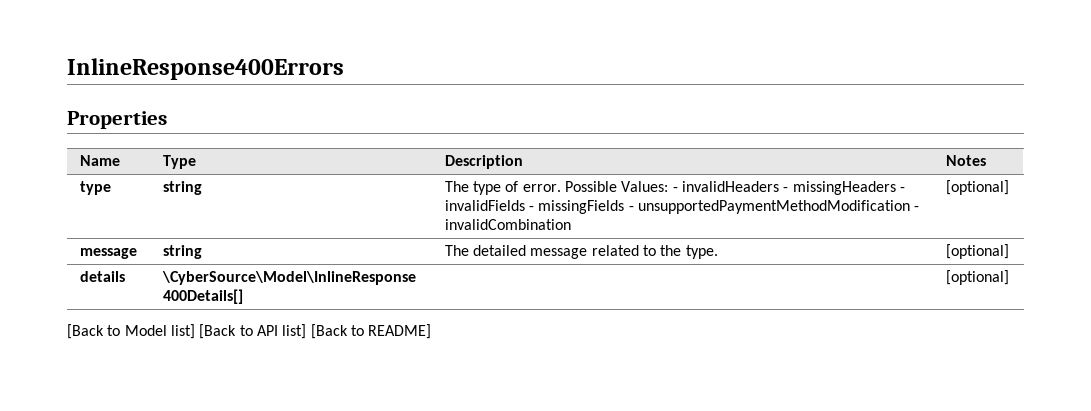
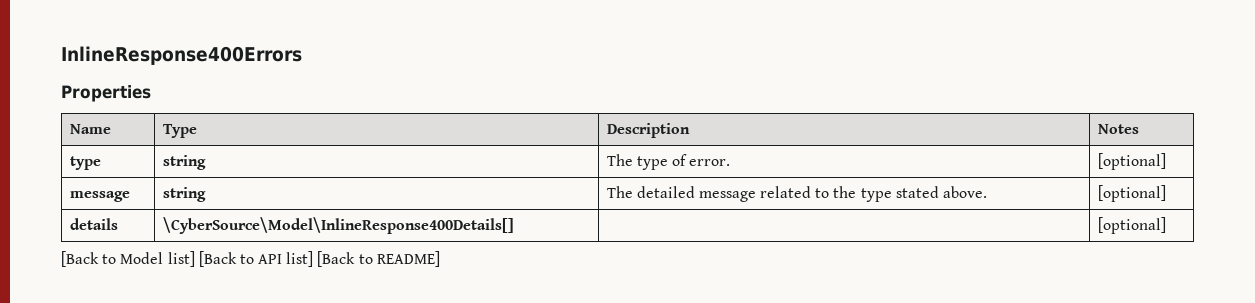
[565,181,905,195] [444,200,920,214] [444,219,571,230] Possible Values: - invalidHeaders - missingHeaders - invalidFields - missingFields - unsupportedPaymentMethodModification - invalidCombination -> (731, 162) none
[685,245,718,259] type. -> [860,186,988,202] type stated above.

